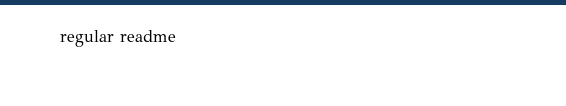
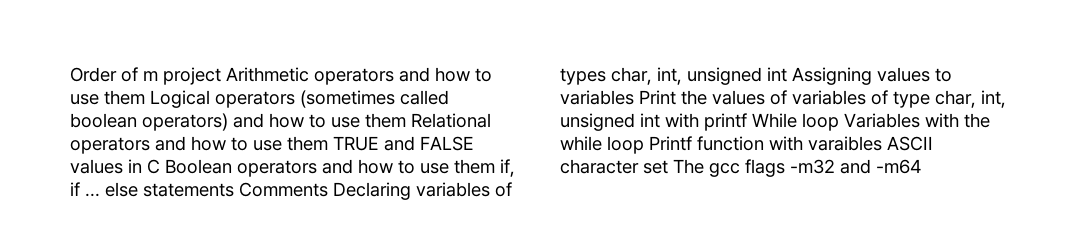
[60,30,176,47] regular readme -> [70,67,492,85] [70,90,449,108] [70,113,491,131] [70,136,474,154] [70,159,515,177] [70,182,512,200] [560,67,952,85] [560,90,1006,108] [560,113,990,131] [560,136,933,154] [560,159,922,177] Order of m project Arithmetic operators and how to use them Logical operators (sometimes called boolean operators) and how to use them Relational operators and how to use them TRUE and FALSE values in C Boolean operators and how to use them if, if ... else statements Comments Declaring variables of types char, int, unsigned int Assigning values to variables Print the values of variables of type char, int, unsigned int with printf While loop Variables with the while loop Printf function with varaibles ASCII character set The gcc flags -m32 and -m64

